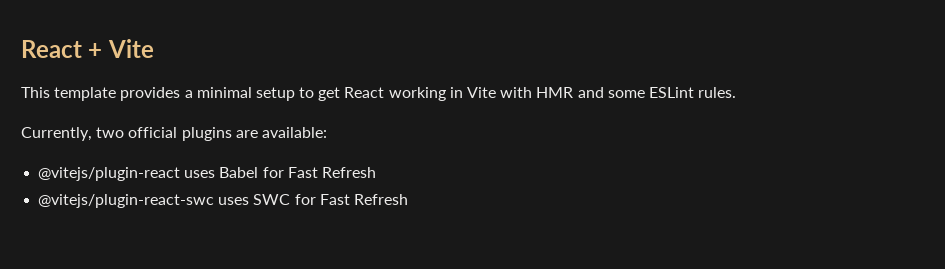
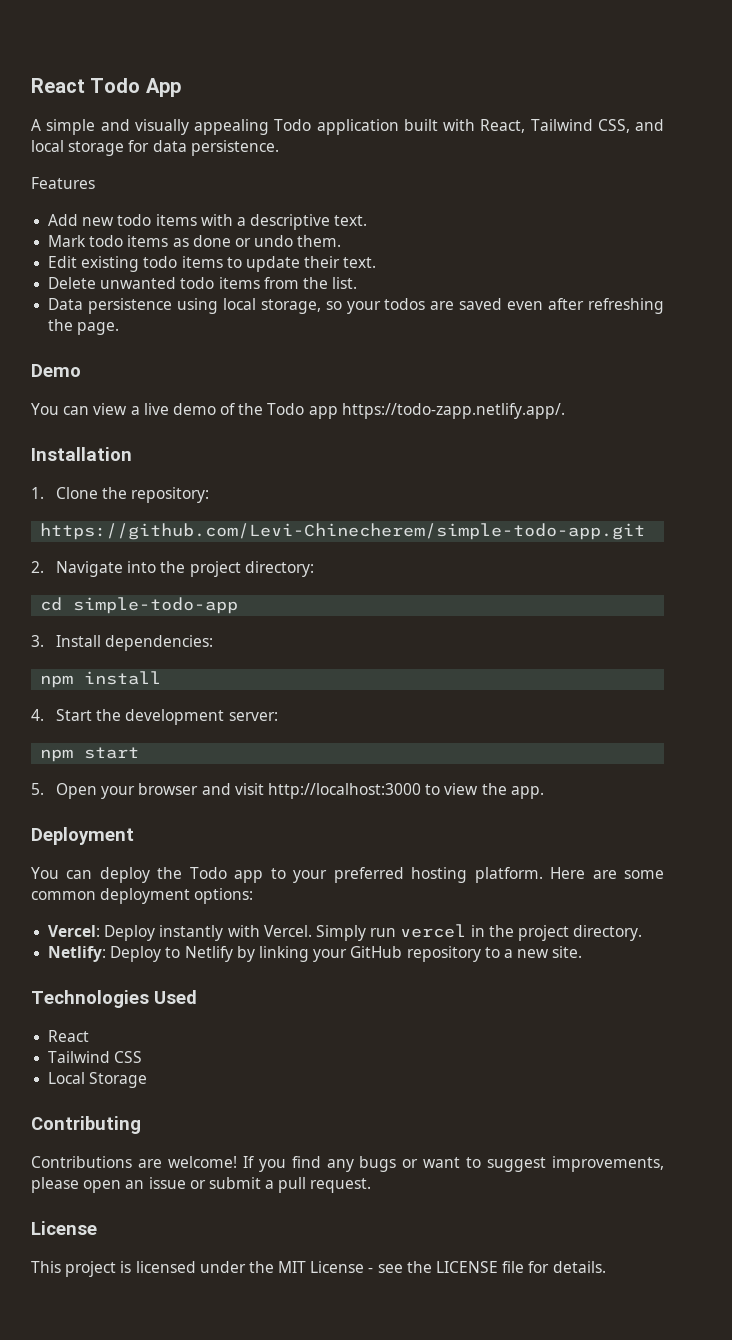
[21,39,154,58] [21,87,737,101] [21,127,327,141] [38,167,376,181] [38,194,408,208] React + Vite // This template provides a minimal setup to get React working in Vite with HMR and some ESLint rules. // Currently, two official plugins are available: // @vitejs/plugin-react uses Babel for Fast Refresh // @vitejs/plugin-react-swc uses SWC for Fast Refresh -> [31,78,181,97] [31,119,664,135] [31,140,279,156] [31,177,95,189] [48,214,368,230] [48,235,342,247] [48,256,377,272] [48,277,358,289] [48,298,665,314] [48,319,120,335] [31,364,81,377] [31,403,565,419] [31,447,132,461] [31,487,210,503] [40,523,646,540] [31,561,314,577] [40,597,239,614] [31,635,214,651] [40,671,162,688] [31,709,278,725] [40,747,140,762] [31,783,544,799] [31,827,134,845] [31,867,664,883] [31,888,254,904] [48,924,643,941] [48,946,583,962] [31,990,197,1008] [48,1030,90,1042] [48,1051,143,1063] [48,1072,148,1088] [31,1116,141,1134] [31,1156,665,1172] [31,1177,372,1193] [31,1221,97,1235] [31,1261,606,1277] React Todo App // A simple and visually appealing Todo application built with React, Tailwind CSS, and local storage for data persistence. // Features // Add new todo items with a descriptive text. // Mark todo items as done or undo them. // Edit existing todo items to update their text. // Delete unwanted todo items from the list. // Data persistence using local storage, so your todos are saved even after refreshing the page. // Demo // You can view a live demo of the Todo app https://todo-zapp.netlify.app/. // Installation // 1. Clone the repository: // https://github.com/Levi-Chinecherem/simple-todo-app.git // 2. Navigate into the project directory: // cd simple-todo-app // 3. Install dependencies: // npm install // 4. Start the development server: // npm start // 5. Open your browser and visit http://localhost:3000 to view the app. // Deployment // You can deploy the Todo app to your preferred hosting platform. Here are some common deployment options: // Vercel: Deploy instantly with Vercel. Simply run vercel in the project directory. // Netlify: Deploy to Netlify by linking your GitHub repository to a new site. // Technologies Used // React // Tailwind CSS // Local Storage // Contributing // Contributions are welcome! If you find any bugs or want to suggest improvements, please open an issue or submit a pull request. // License // This project is licensed under the MIT License - see the LICENSE file for details.

